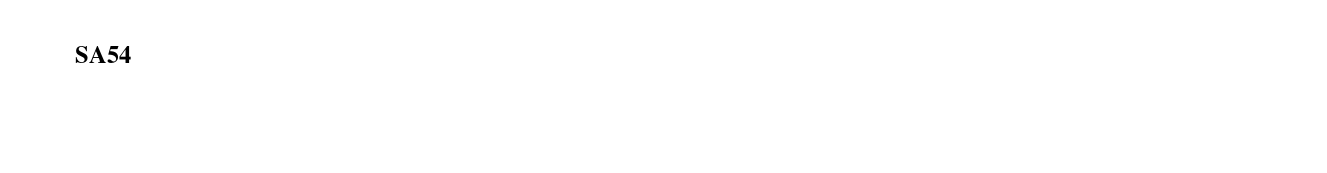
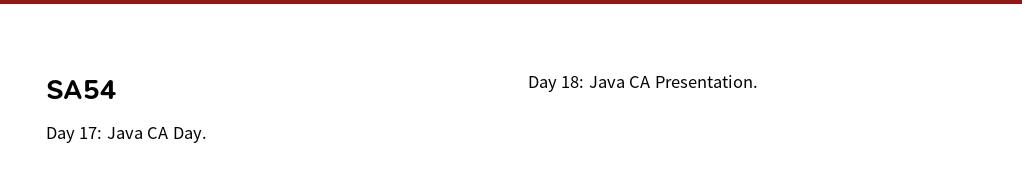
(131, 54) none -> [46,127,207,143] [528,75,758,92] // Day 17: Java CA Day. // Day 18: Java CA Presentation.

